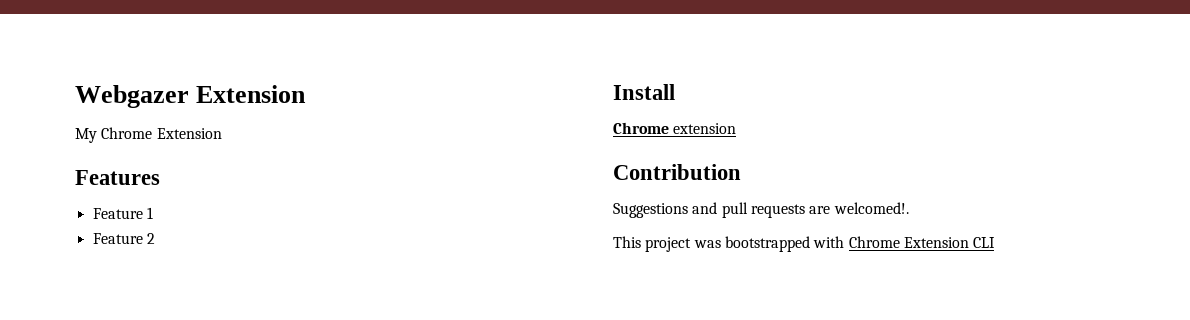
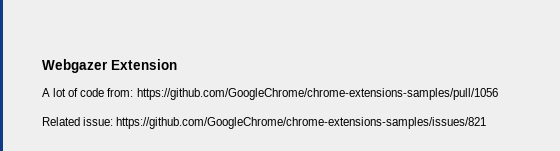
[75,127,222,143] [75,170,160,185] [92,207,153,219] [92,233,155,244] [613,84,675,100] [613,122,737,134] [613,164,741,180] [613,202,909,218] [613,236,996,252] My Chrome Extension // Features // Feature 1 // Feature 2 // Install // Chrome extension // Contribution // Suggestions and pull requests are welcomed!. // This project was bootstrapped with Chrome Extension CLI -> [42,88,498,100] [42,117,487,129] A lot of code from: https://github.com/GoogleChrome/chrome-extensions-samples/pull/1056 // Related issue: https://github.com/GoogleChrome/chrome-extensions-samples/issues/821

